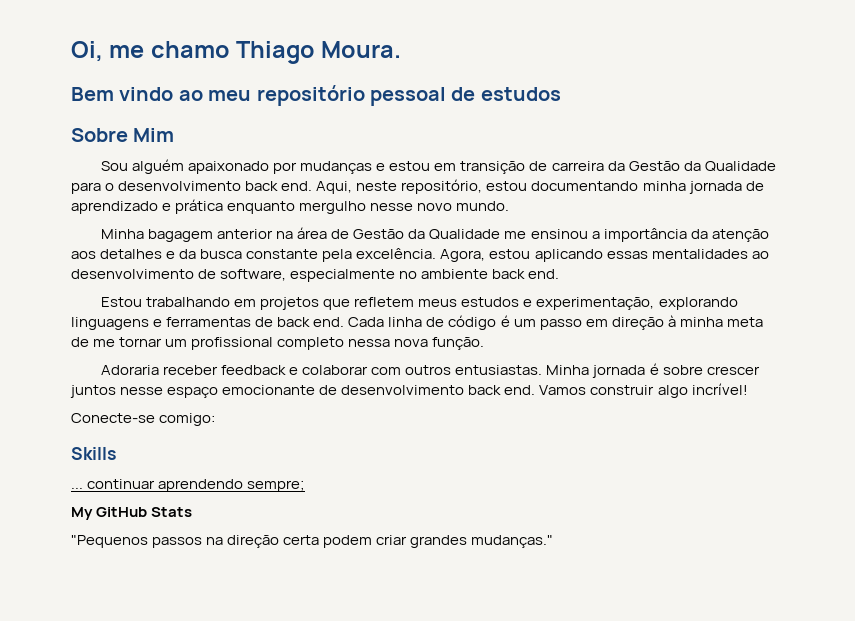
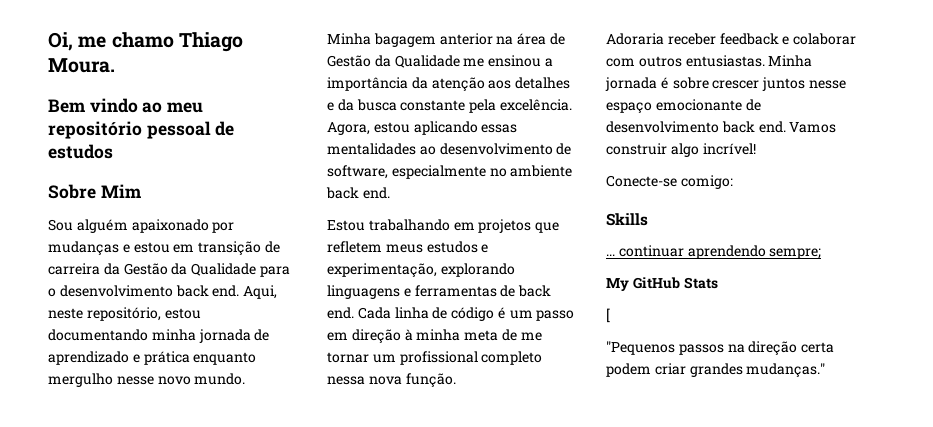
(193, 512) none -> [606,308,610,323] // [

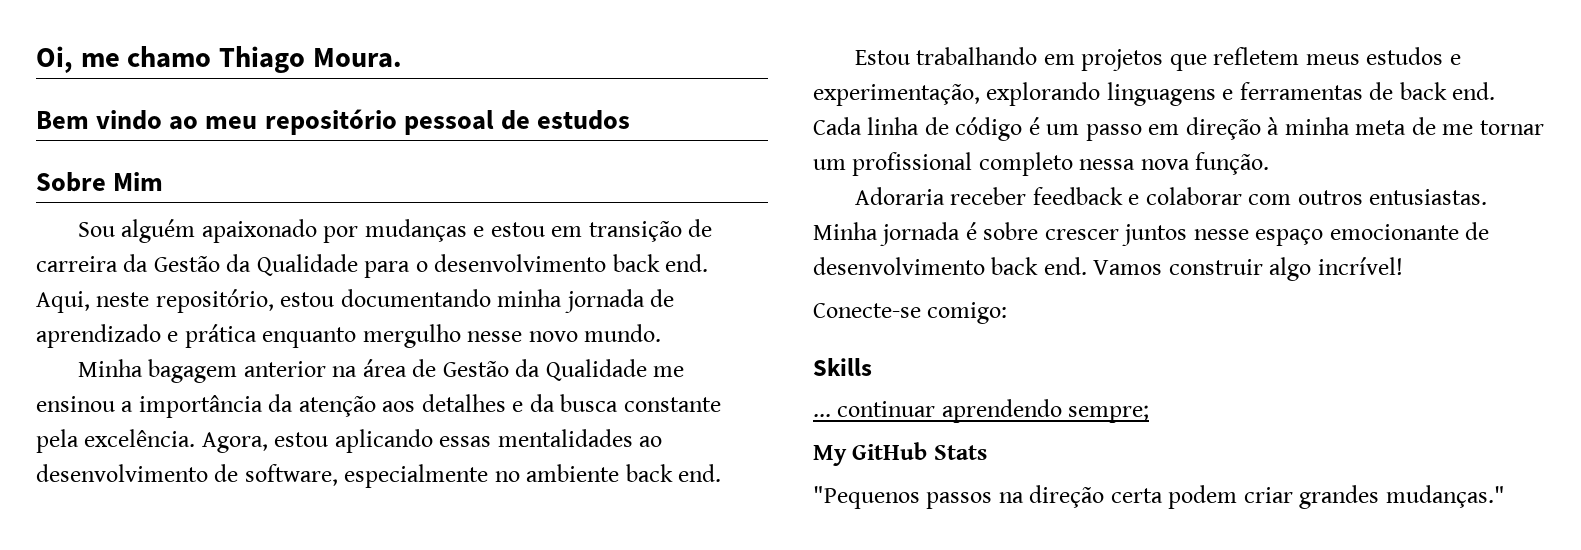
[606,308,610,323] // [ -> (987, 452) none

